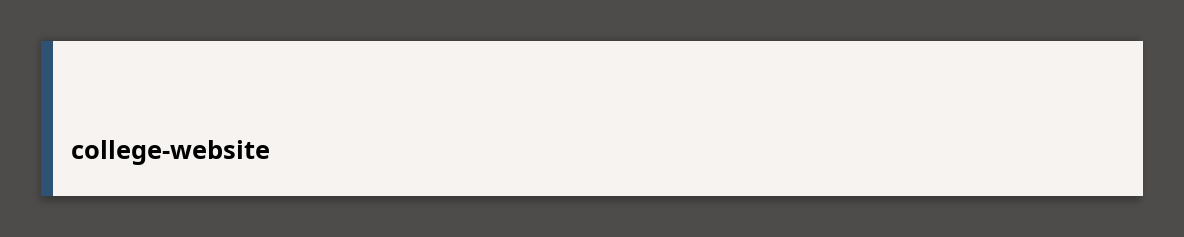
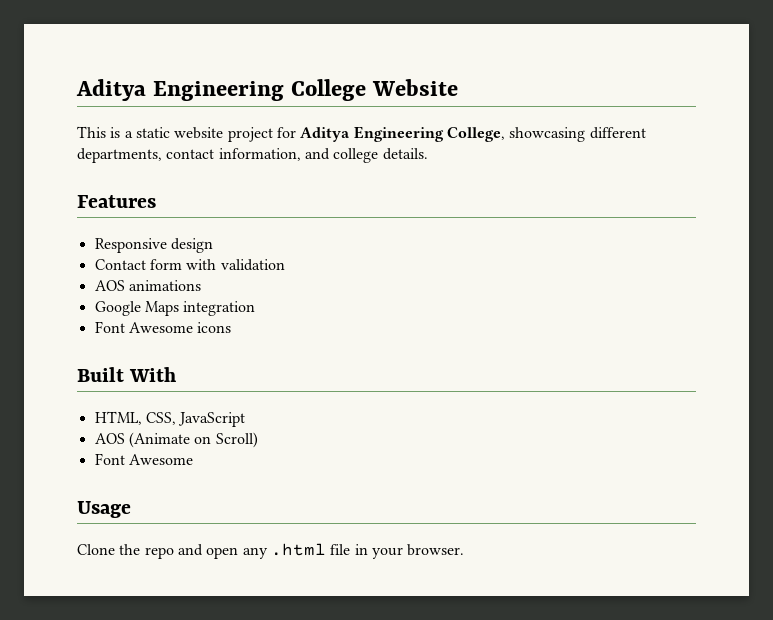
[71,140,270,165] college-website -> [76,79,458,101] [77,126,646,142] [77,148,428,163] [77,195,156,208] [94,238,213,253] [94,259,285,271] [94,280,201,291] [94,301,256,316] [94,321,232,333] [77,367,177,382] [94,411,246,427] [94,432,258,448] [94,453,193,465] [77,501,131,518] [77,543,465,559] Aditya Engineering College Website // This is a static website project for Aditya Engineering College, showcasing different departments, contact information, and college details. // Features // Responsive design // Contact form with validation // AOS animations // Google Maps integration // Font Awesome icons // Built With // HTML, CSS, JavaScript // AOS (Animate on Scroll) // Font Awesome // Usage // Clone the repo and open any .html file in your browser.

